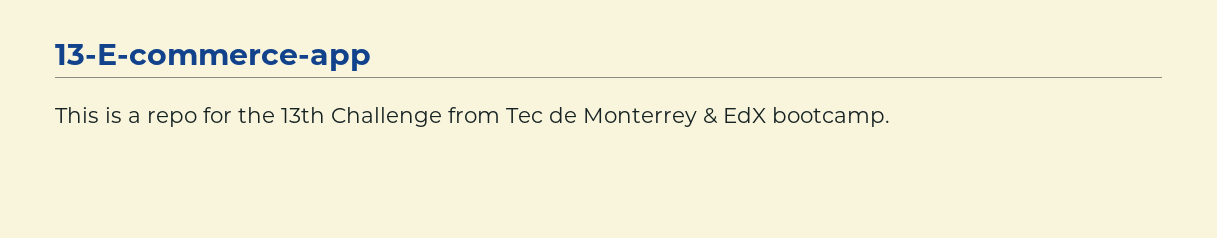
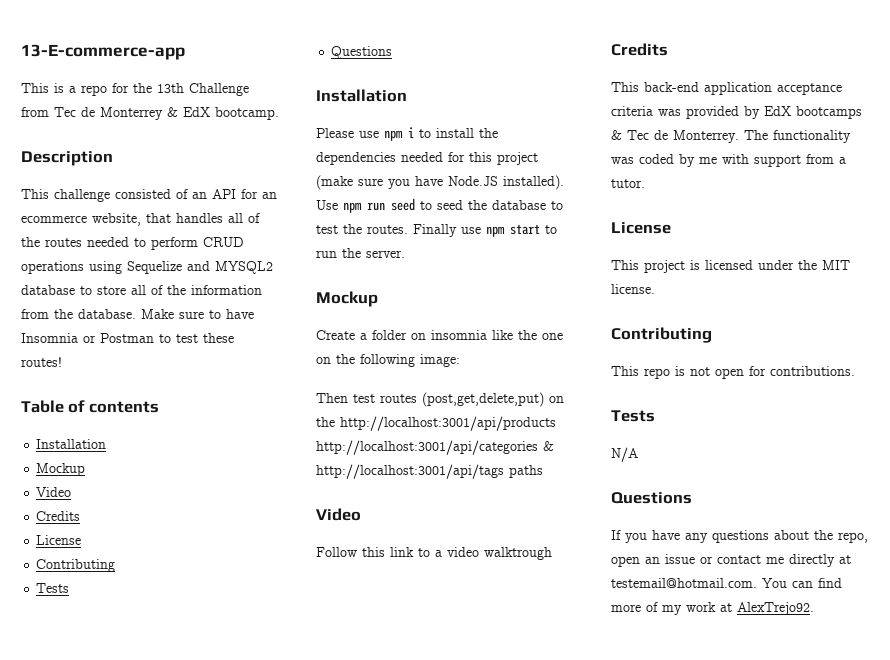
(890, 117) none -> [21,151,113,166] [21,189,277,202] [21,213,260,226] [21,237,244,250] [21,261,273,274] [21,285,262,295] [21,309,254,319] [21,333,234,343] [21,357,62,367] [21,400,159,413] [36,439,107,449] [36,463,86,476] [36,487,72,497] [36,511,81,521] [36,535,82,545] [36,559,116,572] [36,583,70,593] [331,46,393,59] [316,89,407,102] [316,127,498,141] [316,152,538,165] [316,175,564,190] [316,198,563,213] [316,224,557,237] [316,248,405,258] [316,291,378,307] [316,330,563,340] [316,354,460,367] [316,392,564,407] [316,416,556,431] [316,440,554,455] [316,464,543,479] [316,508,361,521] [316,547,552,560] [611,43,668,56] [611,82,842,95] [611,106,862,119] [611,130,851,143] [611,154,846,167] [611,179,645,188] [611,222,671,234] [611,260,850,273] [611,284,655,294] [611,327,712,343] [611,366,855,379] [611,410,655,422] [611,447,638,462] [611,492,692,504] [611,530,868,543] [611,554,851,567] [611,578,842,588] [611,602,814,615] // Description // This challenge consisted of an API for an ecommerce website, that handles all of the routes needed to perform CRUD operations using Sequelize and MYSQL2 database to store all of the information from the database. Make sure to have Insomnia or Postman to test these routes! // Table of contents // Installation // Mockup // Video // Credits // License // Contributing // Tests // Questions // Installation // Please use npm i to install the dependencies needed for this project (make sure you have Node.JS installed). Use npm run seed to seed the database to test the routes. Finally use npm start to run the server. // Mockup // Create a folder on insomnia like the one on the following image: // Then test routes (post,get,delete,put) on the http://localhost:3001/api/products http://localhost:3001/api/categories & http://localhost:3001/api/tags paths // Video // Follow this link to a video walktrough // Credits // This back-end application acceptance criteria was provided by EdX bootcamps & Tec de Monterrey. The functionality was coded by me with support from a tutor. // License // This project is licensed under the MIT license. // Contributing // This repo is not open for contributions. // Tests // N/A // Questions // If you have any questions about the repo, open an issue or contact me directly at testemail@hotmail.com. You can find more of my work at AlexTrejo92.

